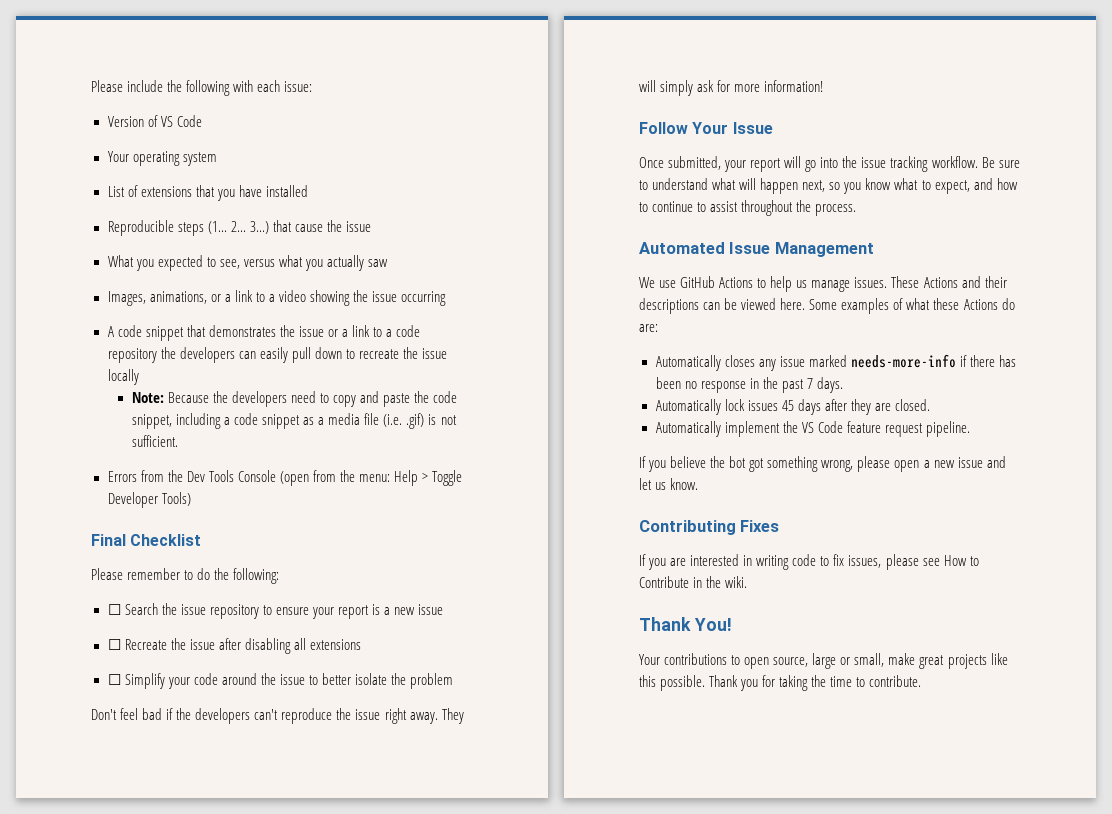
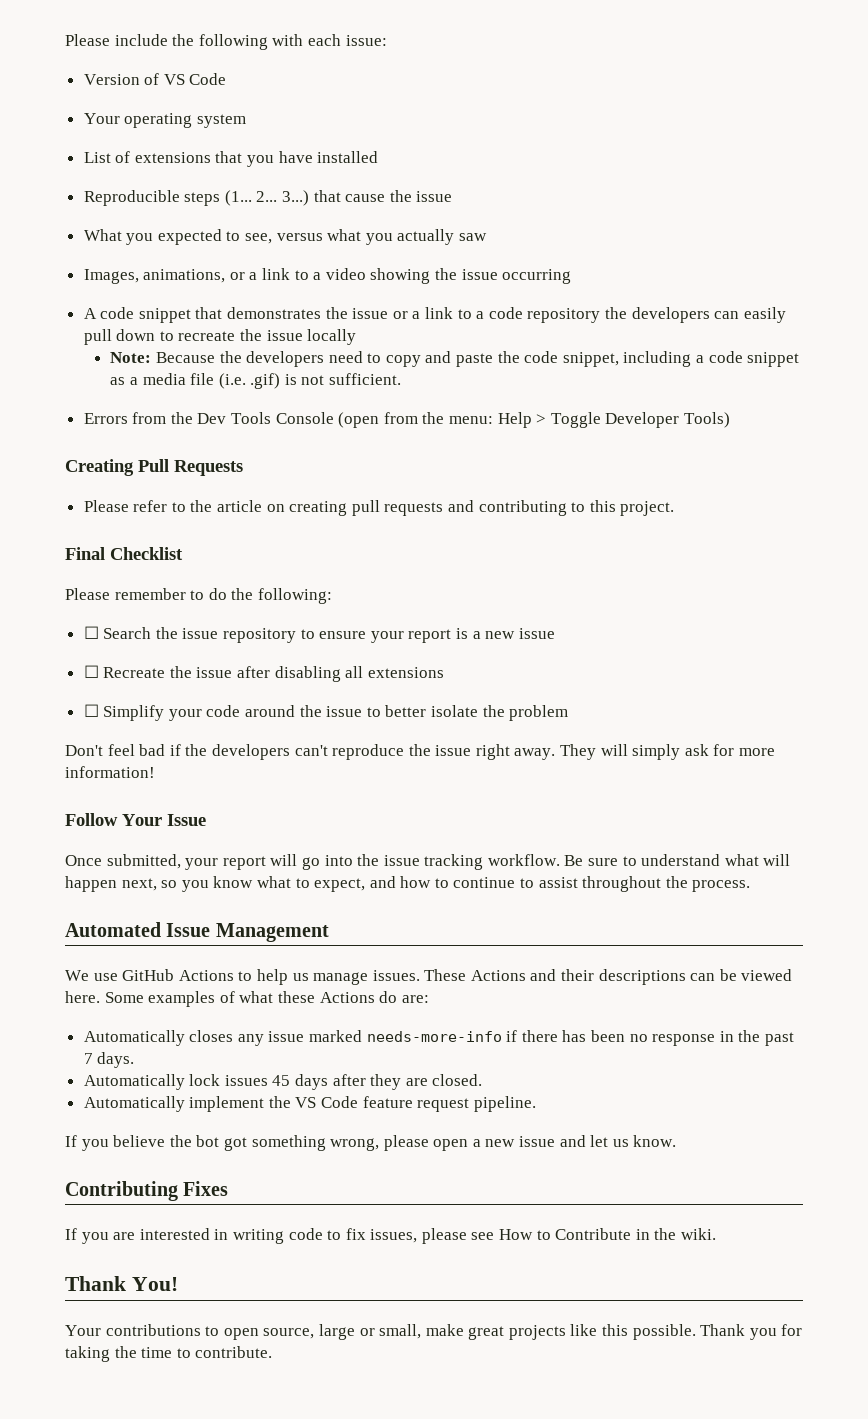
(191, 499) none -> [65,459,243,476] [83,500,675,516] // Creating Pull Requests // Please refer to the article on creating pull requests and contributing to this project.

